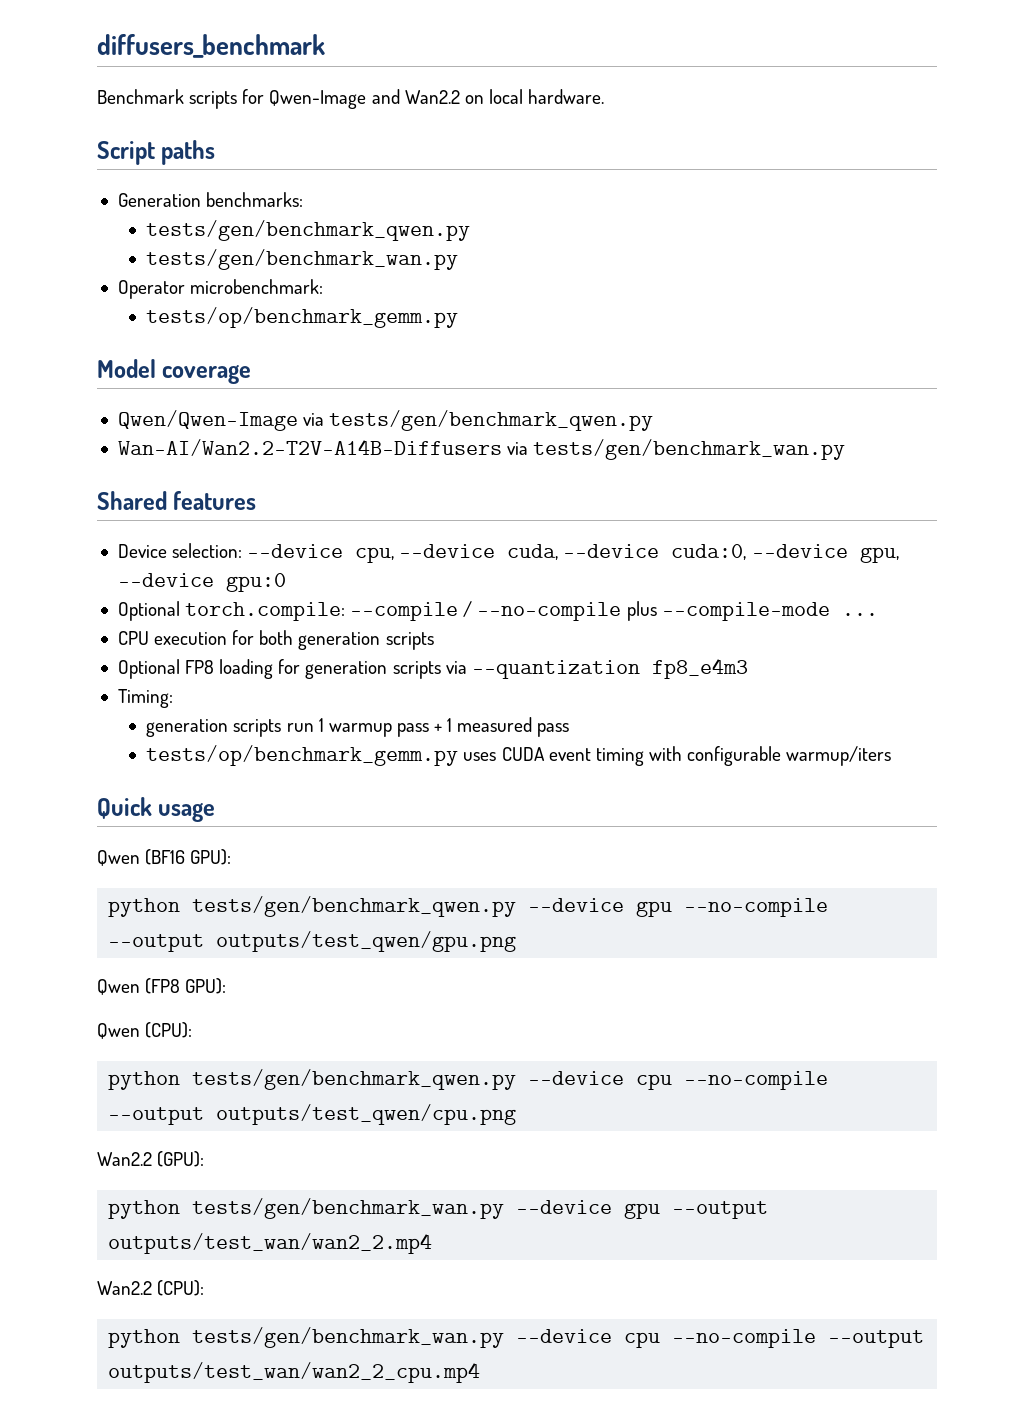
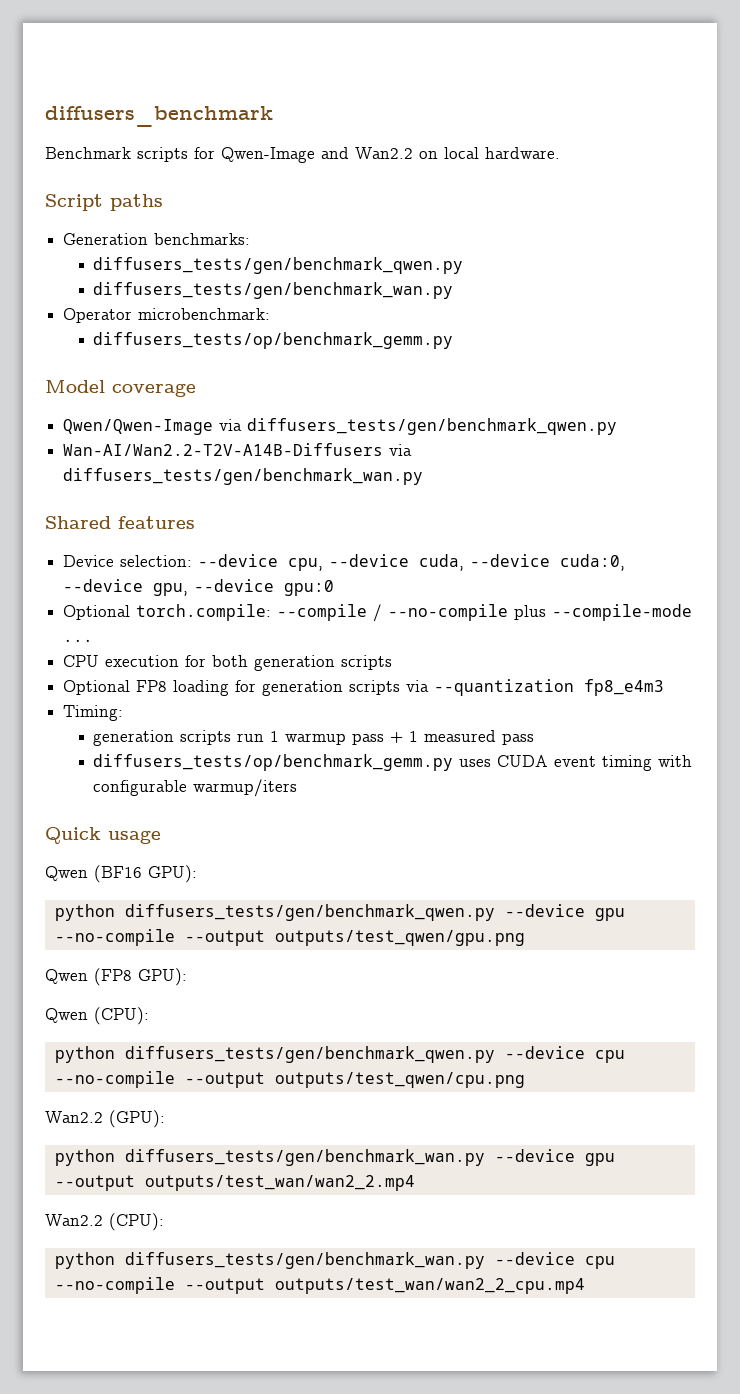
[146,220,471,241] [146,249,459,270] tests/gen/benchmark_qwen.py // tests/gen/benchmark_wan.py -> [93,257,464,274] [93,282,454,299] diffusers_tests/gen/benchmark_qwen.py // diffusers_tests/gen/benchmark_wan.py
[146,307,459,328] tests/op/benchmark_gemm.py -> [93,332,454,349] diffusers_tests/op/benchmark_gemm.py
[329,410,654,431] tests/gen/benchmark_qwen.py -> [247,418,618,435] diffusers_tests/gen/benchmark_qwen.py
[533,439,846,460] tests/gen/benchmark_wan.py -> [63,468,424,485] diffusers_tests/gen/benchmark_wan.py
[146,745,459,766] tests/op/benchmark_gemm.py -> [93,754,454,771] diffusers_tests/op/benchmark_gemm.py
[192,896,517,917] tests/gen/benchmark_qwen.py -> [124,904,495,921] diffusers_tests/gen/benchmark_qwen.py
[192,1069,517,1090] tests/gen/benchmark_qwen.py -> [124,1046,495,1063] diffusers_tests/gen/benchmark_qwen.py
[192,1198,505,1219] tests/gen/benchmark_wan.py -> [124,1149,485,1166] diffusers_tests/gen/benchmark_wan.py
[192,1327,505,1348] tests/gen/benchmark_wan.py -> [124,1252,485,1269] diffusers_tests/gen/benchmark_wan.py

